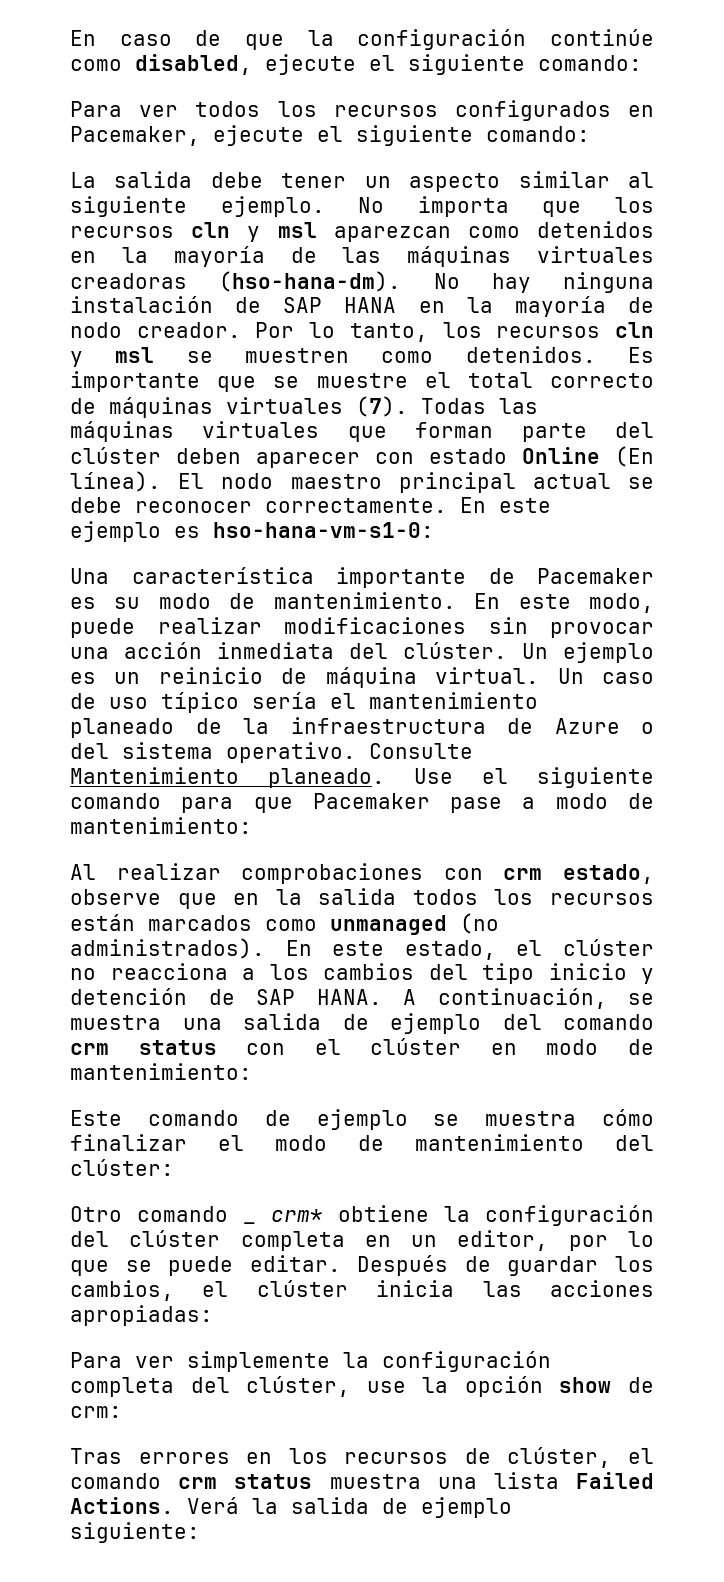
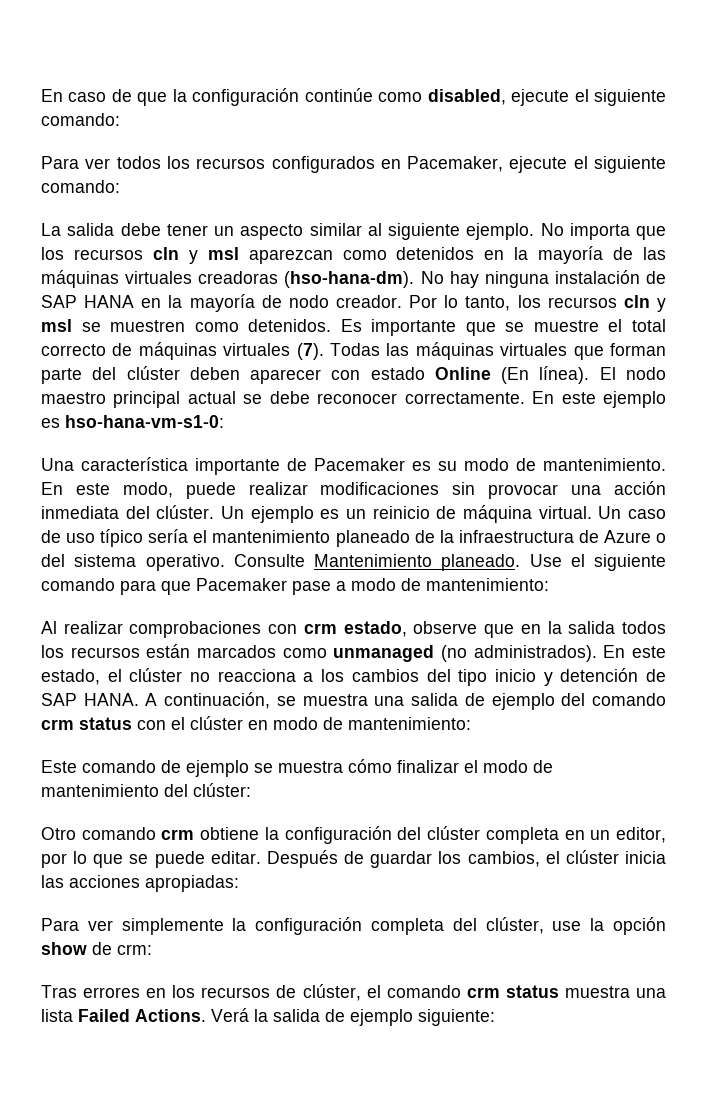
[243,1222,256,1224] [271,1209,323,1222] _ crm* -> [161,829,195,840] crm

